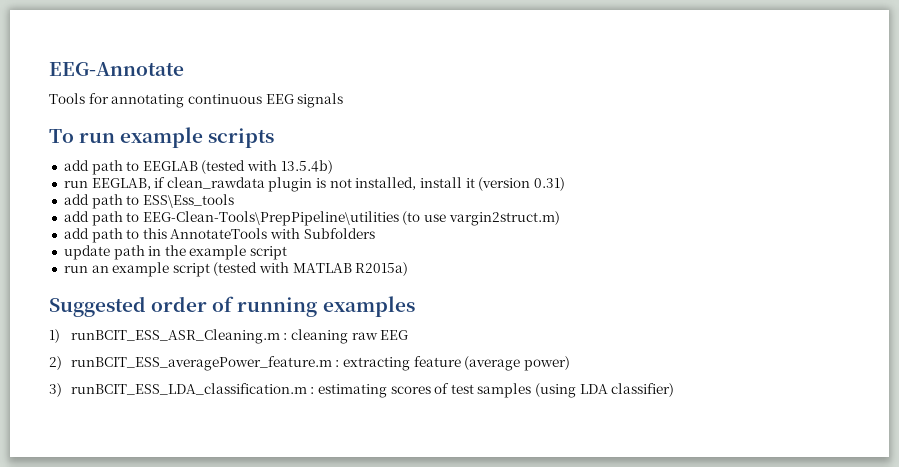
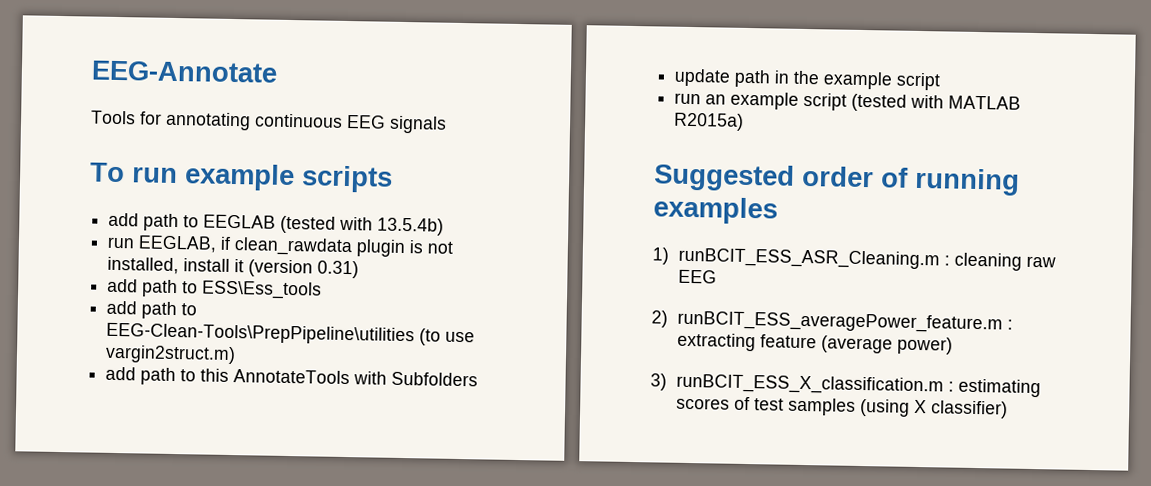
[70,383,307,395] runBCIT_ESS_LDA_classification.m -> [676,373,945,396] runBCIT_ESS_X_classification.m
[579,384,608,394] LDA -> [914,399,928,414] X

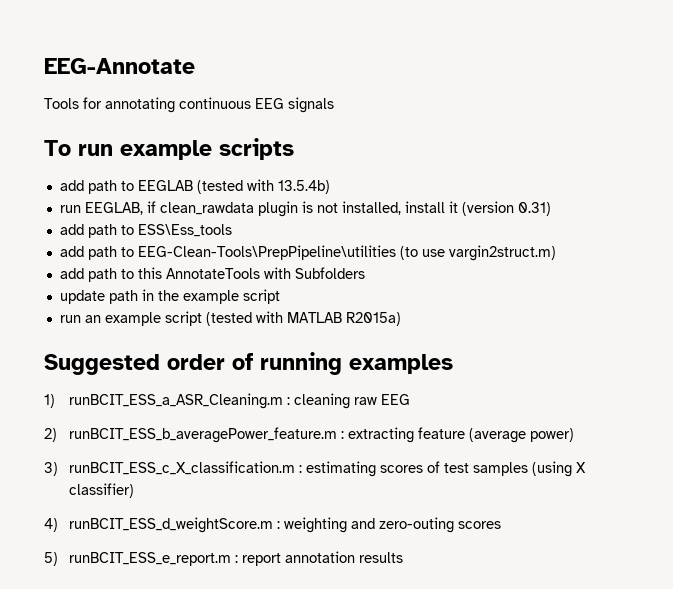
[678,247,941,270] runBCIT_ESS_ASR_Cleaning.m -> [69,393,284,409] runBCIT_ESS_a_ASR_Cleaning.m
[677,310,1004,334] runBCIT_ESS_averagePower_feature.m -> [69,427,338,443] runBCIT_ESS_b_averagePower_feature.m
[676,373,945,396] runBCIT_ESS_X_classification.m -> [69,461,296,475] runBCIT_ESS_c_X_classification.m
(1009, 409) none -> [44,517,502,533] [44,551,404,566] // 4) runBCIT_ESS_d_weightScore.m : weighting and zero-outing scores // 5) runBCIT_ESS_e_report.m : report annotation results

